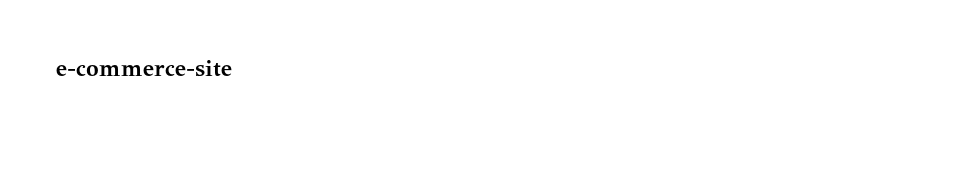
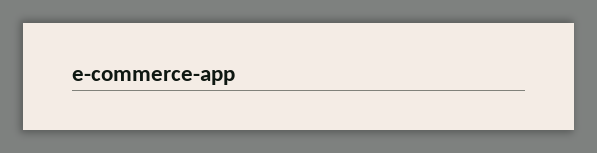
[56,60,232,77] e-commerce-site -> [72,70,235,85] e-commerce-app

